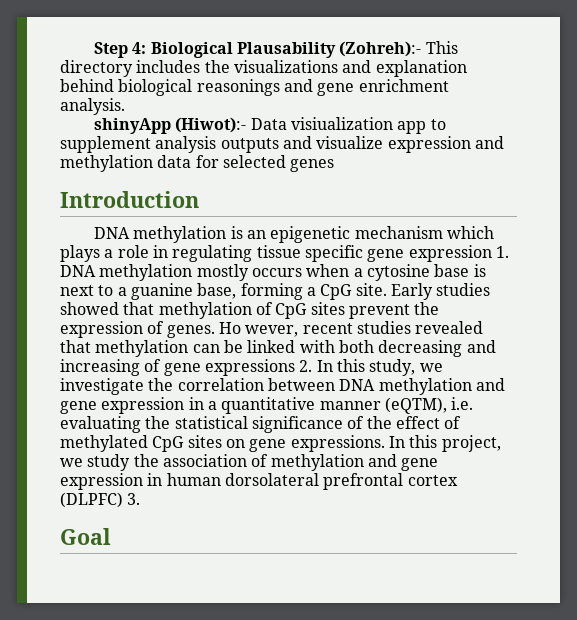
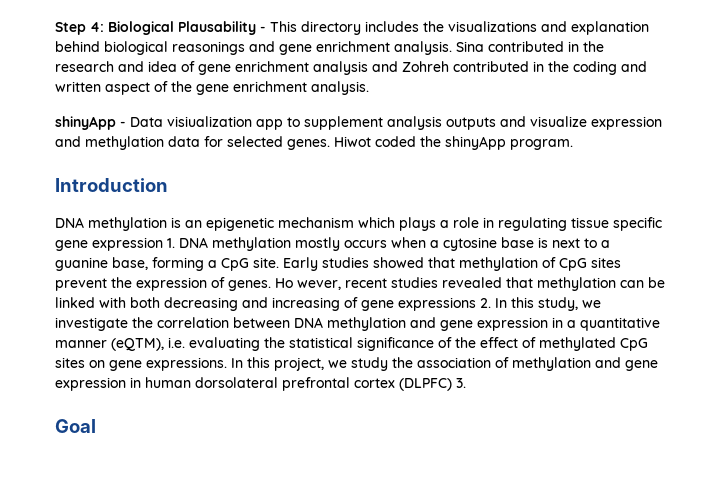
[339,41,422,57] (Zohreh):- -> [260,26,266,32] -
[94,117,247,134] // shinyApp (Hiwot):- -> [456,41,604,52] [55,61,647,75] [55,81,369,95] [55,116,126,130] Sina contributed in the research and idea of gene enrichment analysis and Zohreh contributed in the coding and written aspect of the gene enrichment analysis. // shinyApp -
[290,159,335,172] genes -> [287,136,573,150] genes. Hiwot coded the shinyApp program.

